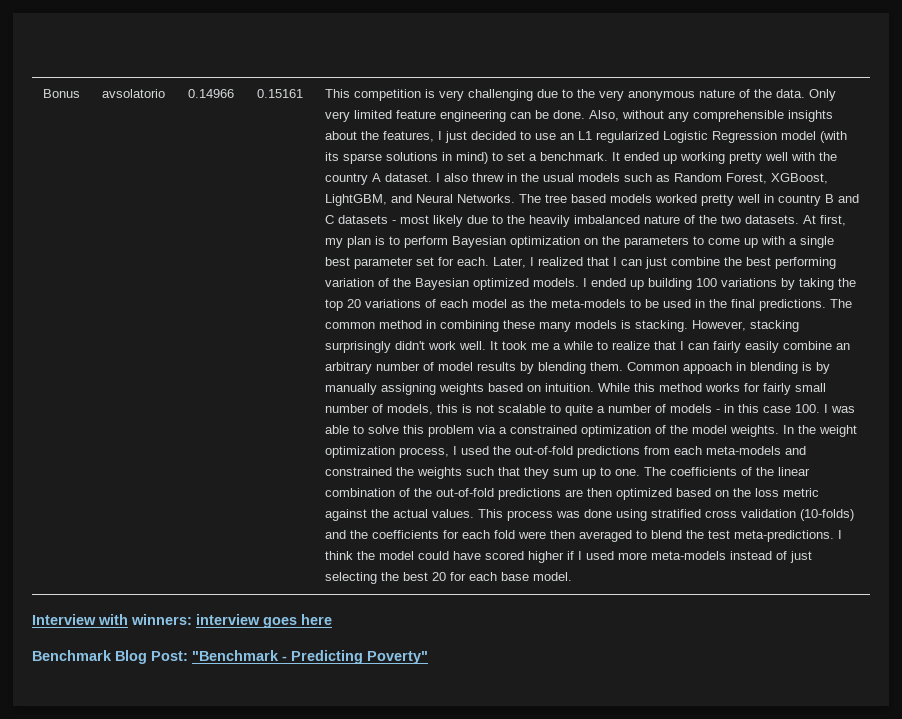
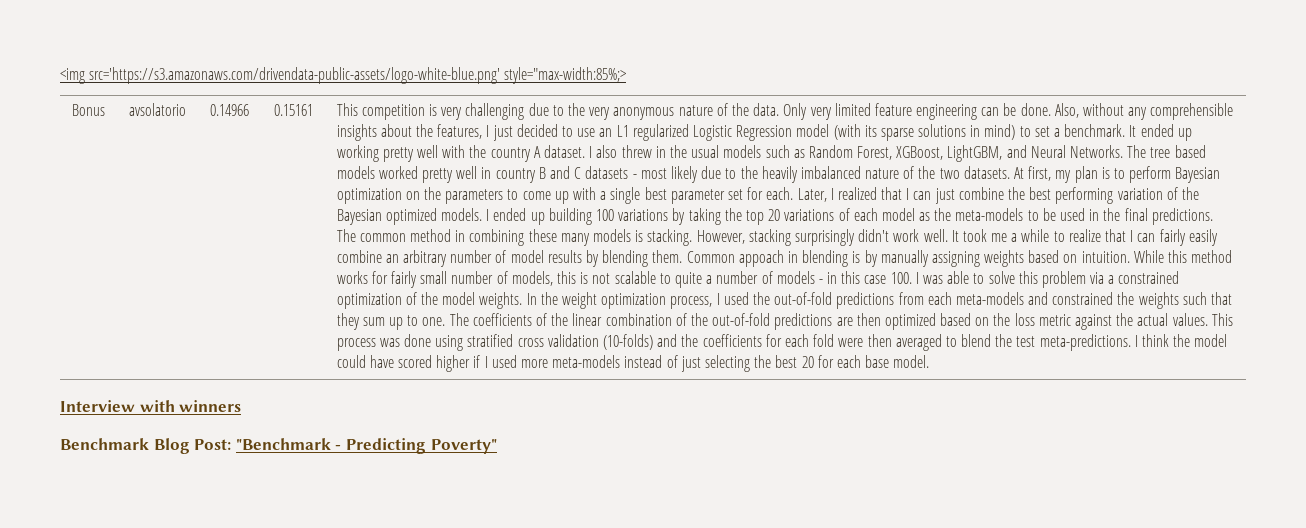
(42, 93) none -> [60,67,627,84] <img src='https://s3.amazonaws.com/drivendata-public-assets/logo-white-blue.png' style="max-width:85%;> //
[131,614,332,628] winners: interview goes here -> [179,400,242,412] winners

